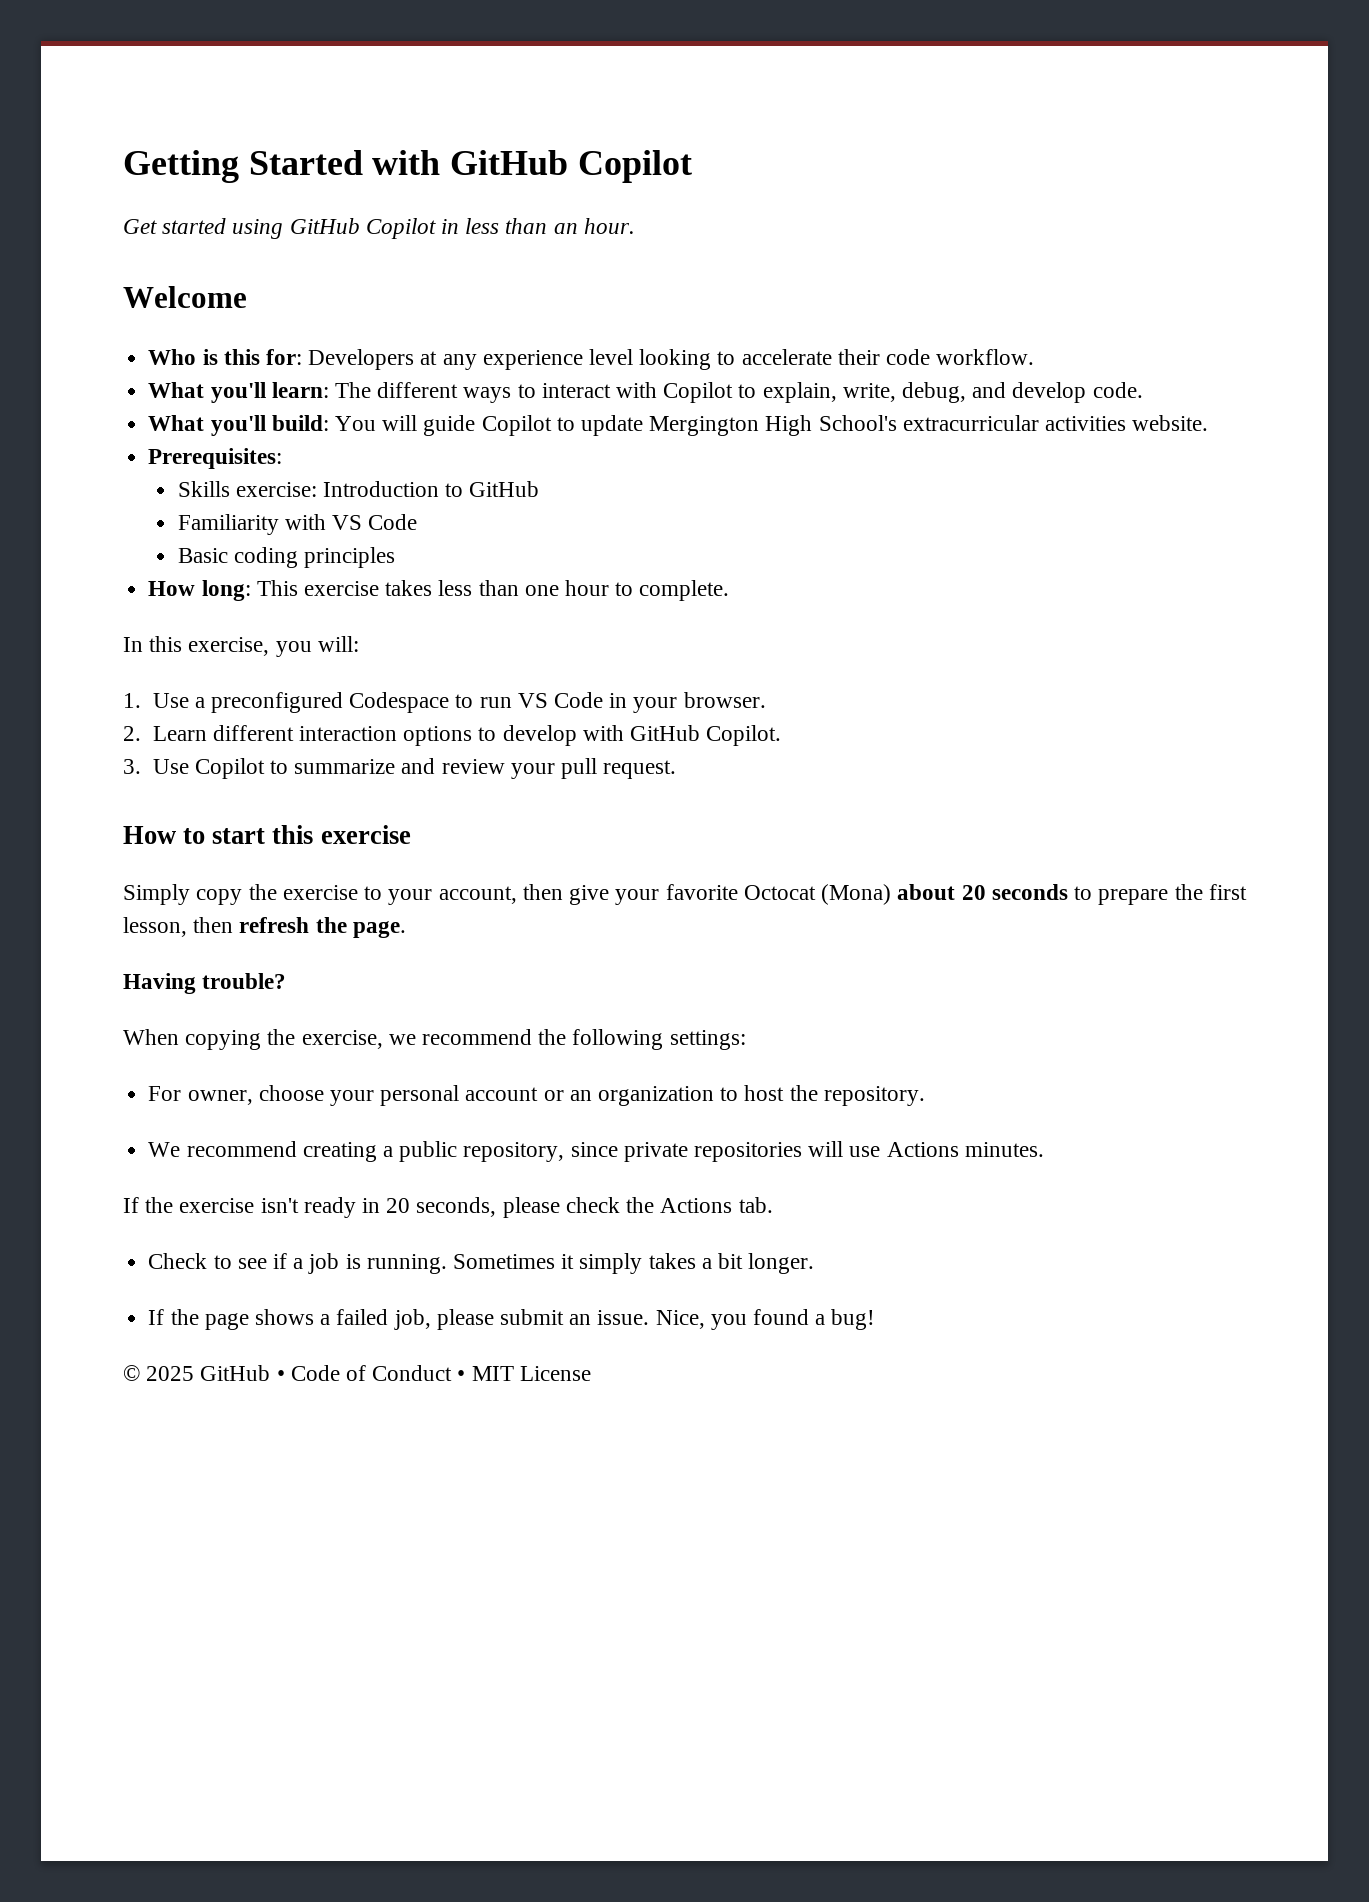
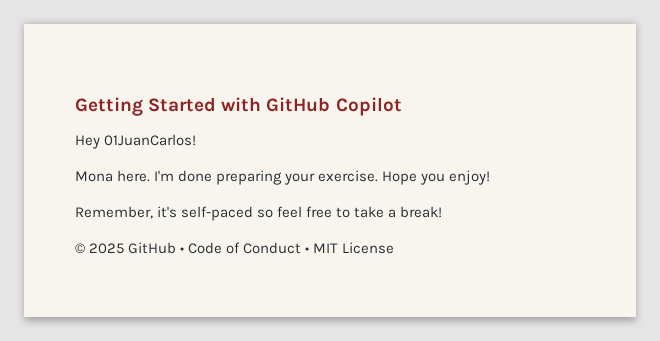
[123,218,635,239] [123,286,247,308] [148,349,1035,370] [148,382,1143,403] [148,415,1209,436] [148,448,283,469] [177,481,540,497] [177,514,418,535] [177,547,396,568] [148,580,730,601] [123,636,359,657] [123,692,766,713] [123,725,782,746] [123,758,677,779] [123,825,411,844] [123,884,1248,905] [123,917,406,938] [123,973,287,994] [123,1029,746,1050] [148,1085,925,1106] [148,1141,1044,1162] [123,1197,773,1218] [148,1253,815,1274] [148,1309,876,1330] Get started using GitHub Copilot in less than an hour. // Welcome // Who is this for: Developers at any experience level looking to accelerate their code workflow. // What you'll learn: The different ways to interact with Copilot to explain, write, debug, and develop code. // What you'll build: You will guide Copilot to update Mergington High School's extracurricular activities website. // Prerequisites: // Skills exercise: Introduction to GitHub // Familiarity with VS Code // Basic coding principles // How long: This exercise takes less than one hour to complete. // In this exercise, you will: // 1. Use a preconfigured Codespace to run VS Code in your browser. // 2. Learn different interaction options to develop with GitHub Copilot. // 3. Use Copilot to summarize and review your pull request. // How to start this exercise // Simply copy the exercise to your account, then give your favorite Octocat (Mona) about 20 seconds to prepare the first lesson, then refresh the page. // Having trouble? // When copying the exercise, we recommend the following settings: // For owner, choose your personal account or an organization to host the repository. // We recommend creating a public repository, since private repositories will use Actions minutes. // If the exercise isn't ready in 20 seconds, please check the Actions tab. // Check to see if a job is running. Sometimes it simply takes a bit longer. // If the page shows a failed job, please submit an issue. Nice, you found a bug! -> [75,134,197,149] [75,170,491,185] [75,206,443,221] Hey 01JuanCarlos! // Mona here. I'm done preparing your exercise. Hope you enjoy! // Remember, it's self-paced so feel free to take a break!

